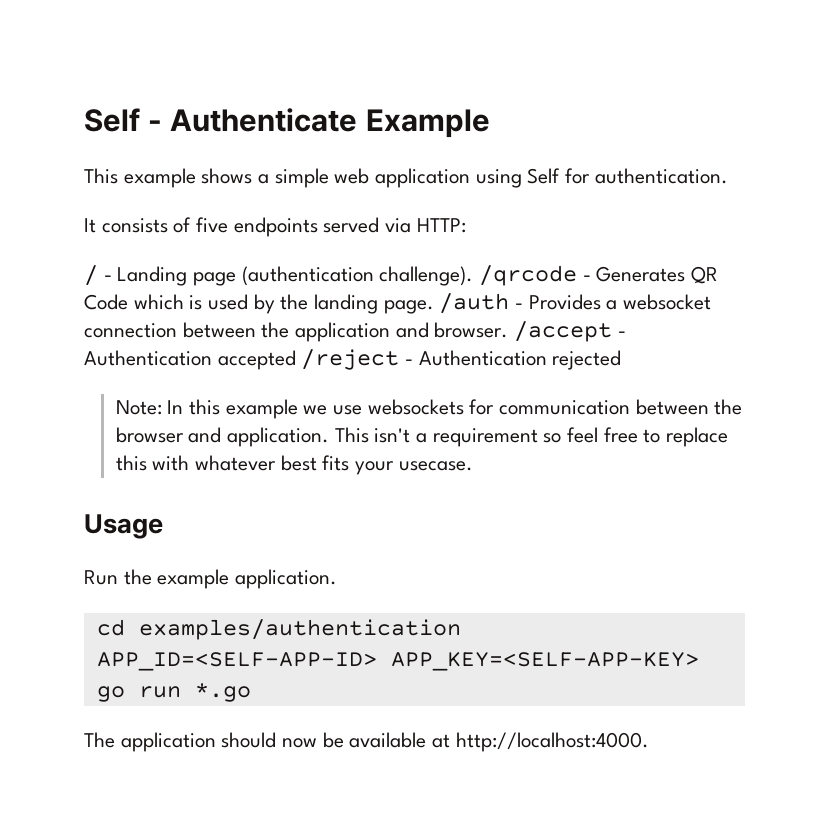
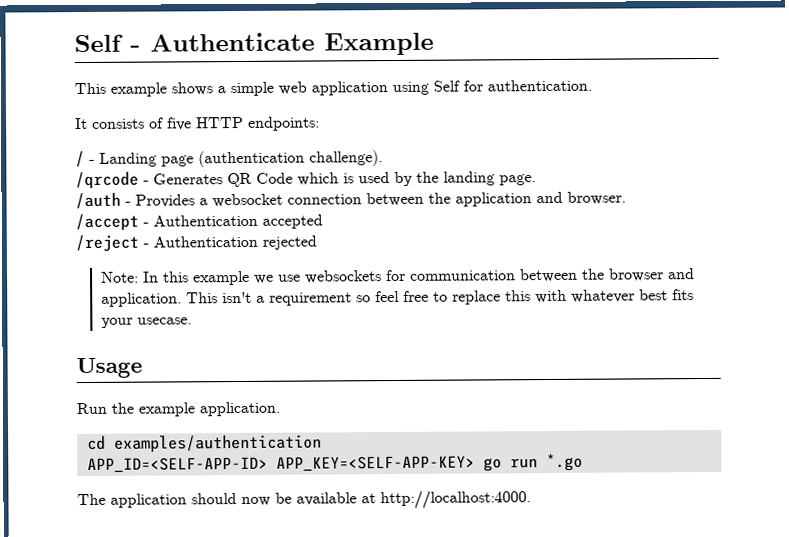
[233,217,466,237] endpoints served via HTTP: -> [196,116,320,131] HTTP endpoints:
(474, 276) none -> (383, 158) //
(434, 307) none -> (536, 180) //
(509, 330) none -> (626, 198) //
(296, 360) none -> (323, 221) //

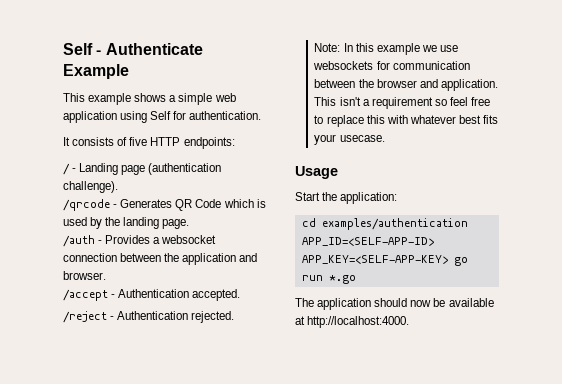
[262,214,323,229] accepted -> [192,289,241,301] accepted.
[262,235,317,250] rejected -> [191,311,235,323] rejected.
[76,401,280,417] Run the example application. -> [295,192,398,204] Start the application:

